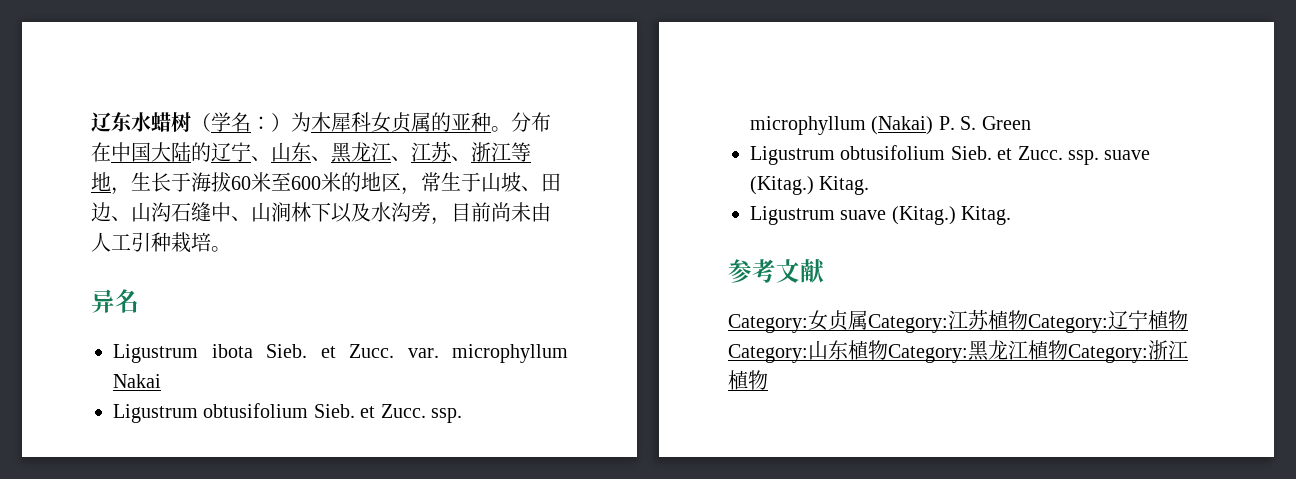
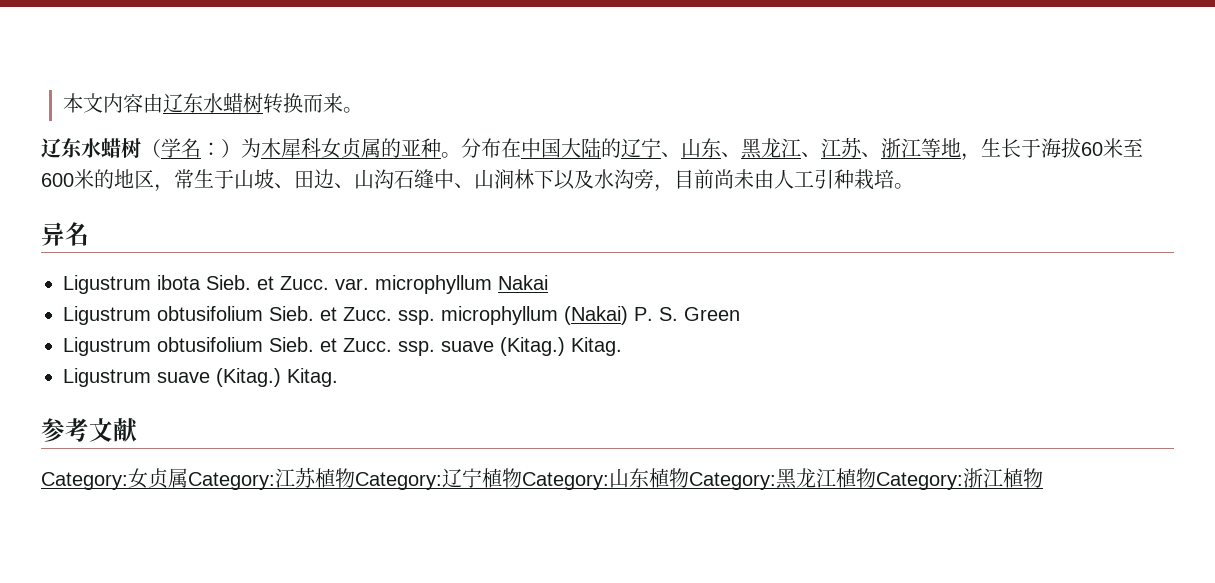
(91, 122) none -> [63,93,364,114] 本文内容由辽东水蜡树转换而来。 //

